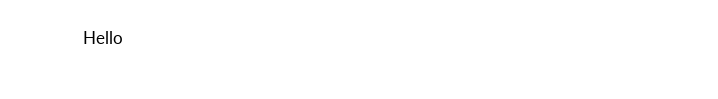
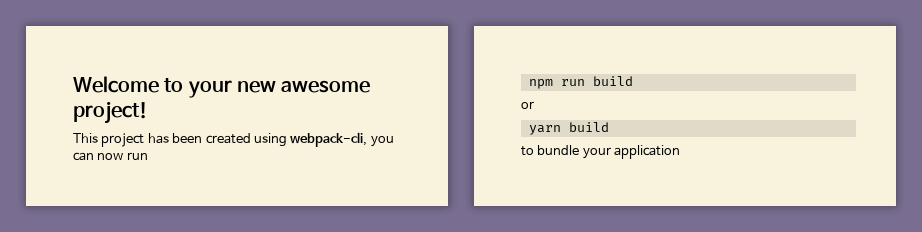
[83,31,123,44] Hello -> [73,76,371,98] [73,101,148,124] [73,132,394,147] [73,152,148,161] [528,76,633,89] [521,101,534,109] [528,122,609,135] [521,145,681,159] Welcome to your new awesome project! // This project has been created using webpack-cli, you can now run // npm run build // or // yarn build // to bundle your application

